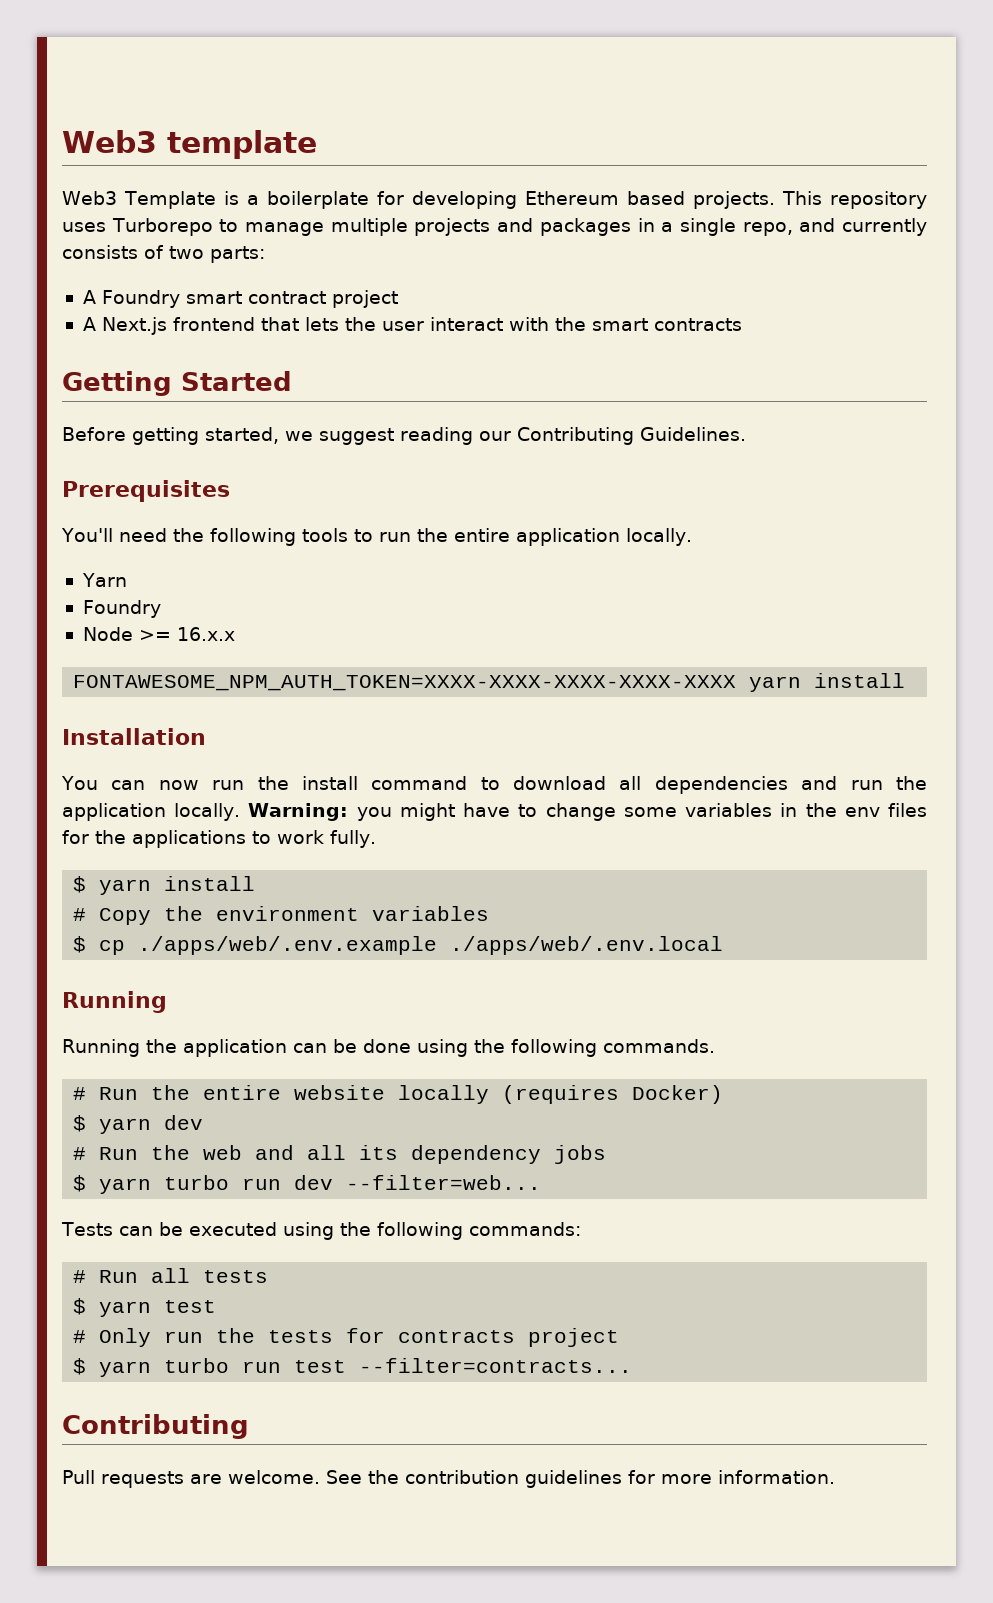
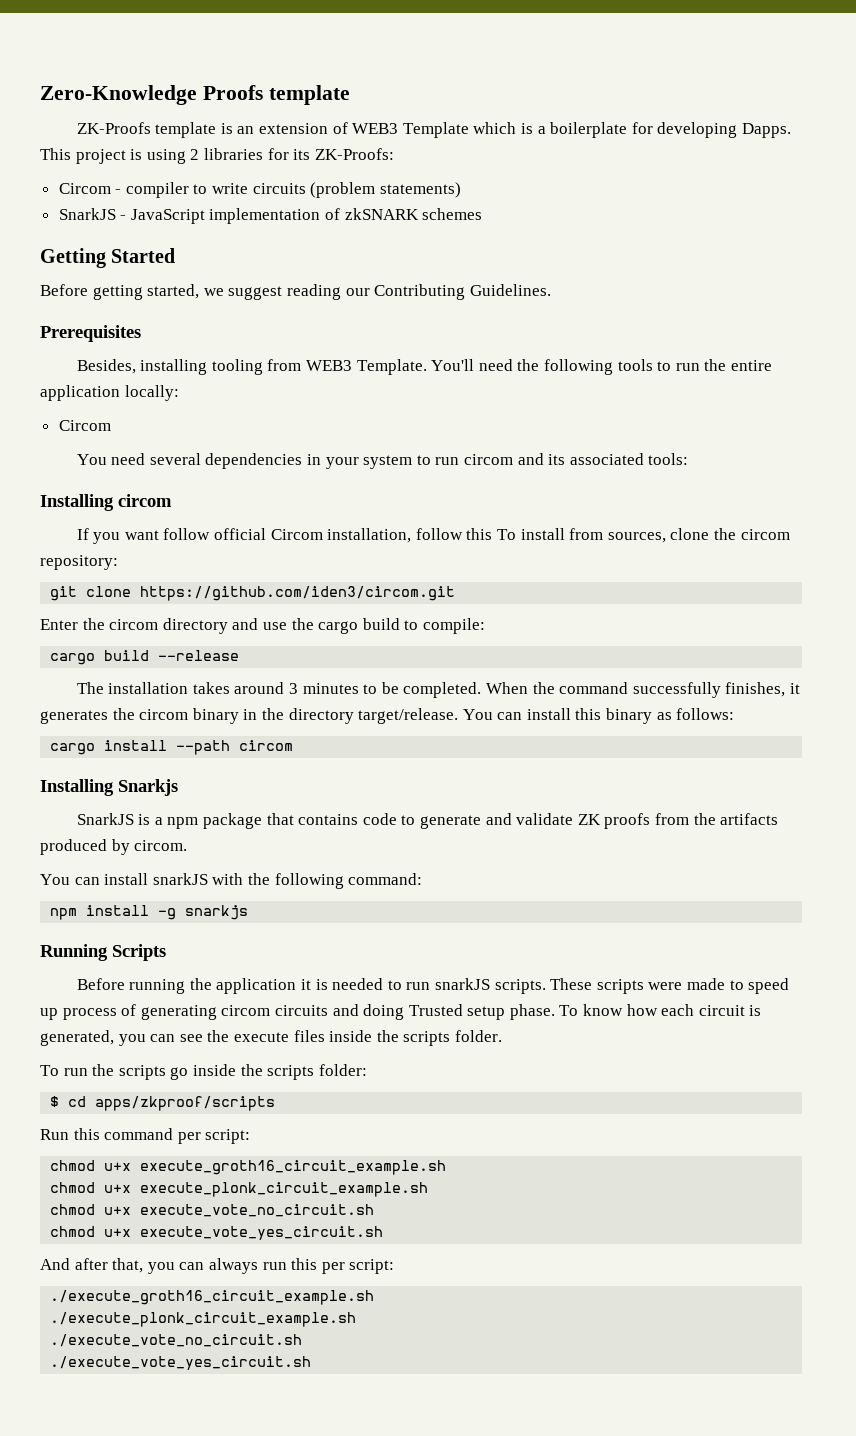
[62,130,157,153] Web3 -> [40,85,263,105] Zero-Knowledge Proofs
[62,191,216,209] Web3 Template -> [76,122,517,138] ZK-Proofs template is an extension of WEB3 Template which
[524,191,928,209] [62,218,928,236] [62,245,265,263] [82,290,398,308] [82,317,742,335] Ethereum based projects. This repository uses Turborepo to manage multiple projects and packages in a single repo, and currently consists of two parts: // A Foundry smart contract project // A Next.js frontend that lets the user interact with the smart contracts -> [741,123,791,138] [40,148,394,164] [58,182,461,198] [58,208,483,224] Dapps. This project is using 2 libraries for its ZK-Proofs: // Circom - compiler to write circuits (problem statements) // SnarkJS - JavaScript implementation of zkSNARK schemes
(230, 491) none -> [76,359,427,375] Besides, installing tooling from WEB3 Template.
[625,528,692,546] [81,573,127,587] [82,600,161,618] [82,627,235,641] [73,673,906,692] [62,728,206,745] [61,776,928,794] [62,803,927,821] [62,830,376,848] [73,876,256,895] [73,906,490,925] [73,936,724,955] [62,991,167,1013] [62,1039,715,1057] [73,1085,724,1104] [73,1115,204,1134] [73,1145,607,1164] [73,1175,542,1194] [61,1222,581,1240] [73,1268,269,1283] [73,1298,217,1317] [73,1328,620,1347] [73,1358,633,1377] [62,1414,249,1439] [62,1470,835,1488] locally. // Yarn // Foundry // Node >= 16.x.x // FONTAWESOME_NPM_AUTH_TOKEN=XXXX-XXXX-XXXX-XXXX-XXXX yarn install // Installation // You can now run the install command to download all dependencies and run the application locally. Warning: you might have to change some variables in the env files for the applications to work fully. // $ yarn install // # Copy the environment variables // $ cp ./apps/web/.env.example ./apps/web/.env.local // Running // Running the application can be done using the following commands. // # Run the entire website locally (requires Docker) // $ yarn dev // # Run the web and all its dependency jobs // $ yarn turbo run dev --filter=web... // Tests can be executed using the following commands: // # Run all tests // $ yarn test // # Only run the tests for contracts project // $ yarn turbo run test --filter=contracts... // Contributing // Pull requests are welcome. See the contribution guidelines for more information. -> [124,385,179,401] [58,420,111,431] [76,453,689,469] [40,494,172,511] [76,528,790,544] [40,555,118,570] [50,586,456,601] [40,618,485,634] [50,650,240,665] [76,682,800,698] [40,708,735,724] [50,740,294,755] [40,779,178,796] [76,813,779,829] [40,839,188,855] [40,873,423,889] [50,905,249,920] [40,944,166,961] [76,978,790,994] [40,1004,762,1020] [40,1030,502,1046] [40,1064,367,1080] [50,1096,276,1111] [40,1128,251,1144] [50,1160,447,1175] [50,1182,429,1197] [50,1204,375,1217] [50,1226,384,1240] [40,1258,395,1274] [50,1290,375,1305] [50,1312,357,1327] [50,1334,303,1347] [50,1356,312,1370] locally: // Circom // You need several dependencies in your system to run circom and its associated tools: // Installing circom // If you want follow official Circom installation, follow this To install from sources, clone the circom repository: // git clone https://github.com/iden3/circom.git // Enter the circom directory and use the cargo build to compile: // cargo build --release // The installation takes around 3 minutes to be completed. When the command successfully finishes, it generates the circom binary in the directory target/release. You can install this binary as follows: // cargo install --path circom // Installing Snarkjs // SnarkJS is a npm package that contains code to generate and validate ZK proofs from the artifacts produced by circom. // You can install snarkJS with the following command: // npm install -g snarkjs // Running Scripts // Before running the application it is needed to run snarkJS scripts. These scripts were made to speed up process of generating circom circuits and doing Trusted setup phase. To know how each circuit is generated, you can see the execute files inside the scripts folder. // To run the scripts go inside the scripts folder: // $ cd apps/zkproof/scripts // Run this command per script: // chmod u+x execute_groth16_circuit_example.sh // chmod u+x execute_plonk_circuit_example.sh // chmod u+x execute_vote_no_circuit.sh // chmod u+x execute_vote_yes_circuit.sh // And after that, you can always run this per script: // ./execute_groth16_circuit_example.sh // ./execute_plonk_circuit_example.sh // ./execute_vote_no_circuit.sh // ./execute_vote_yes_circuit.sh

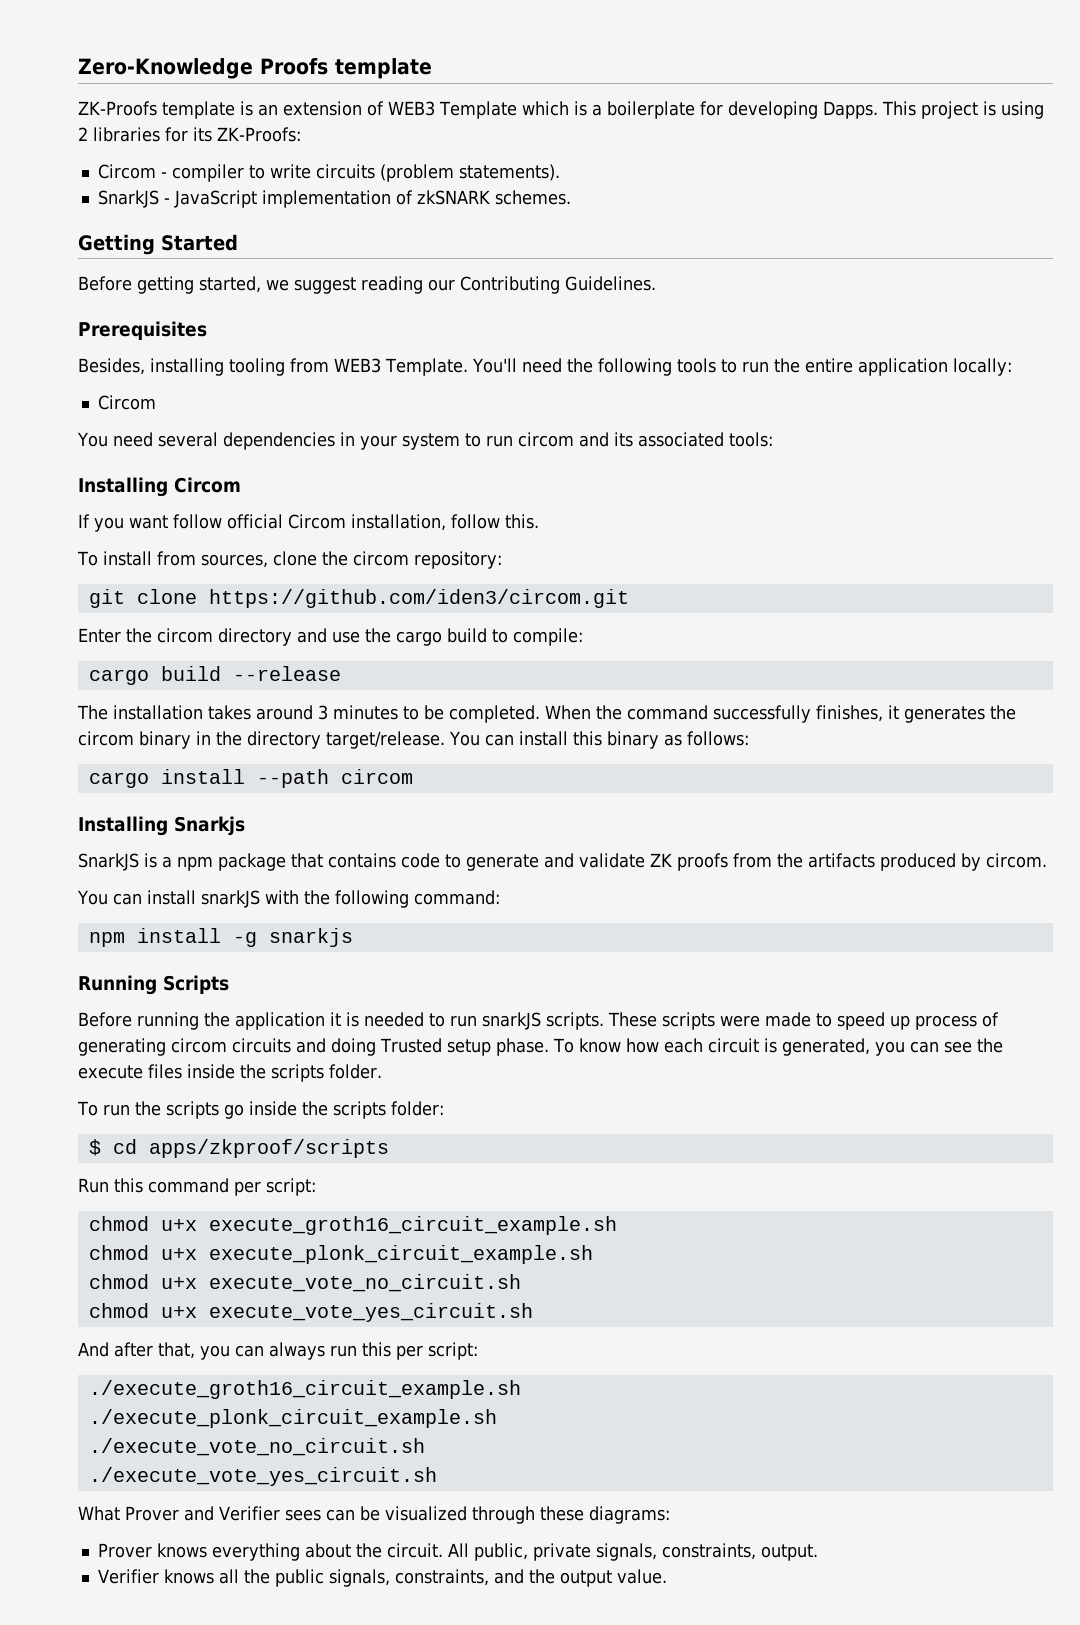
[379,182,461,198] statements) -> [458,164,560,181] statements).
[422,208,483,220] schemes -> [494,190,571,205] schemes.
[118,494,172,507] circom -> [174,477,241,493] Circom
[466,528,493,540] this -> [505,514,539,529] this. //
(312, 1363) none -> [78,1506,670,1524] [97,1543,818,1561] [97,1569,667,1587] // What Prover and Verifier sees can be visualized through these diagrams: // Prover knows everything about the circuit. All public, private signals, constraints, output. // Verifier knows all the public signals, constraints, and the output value.

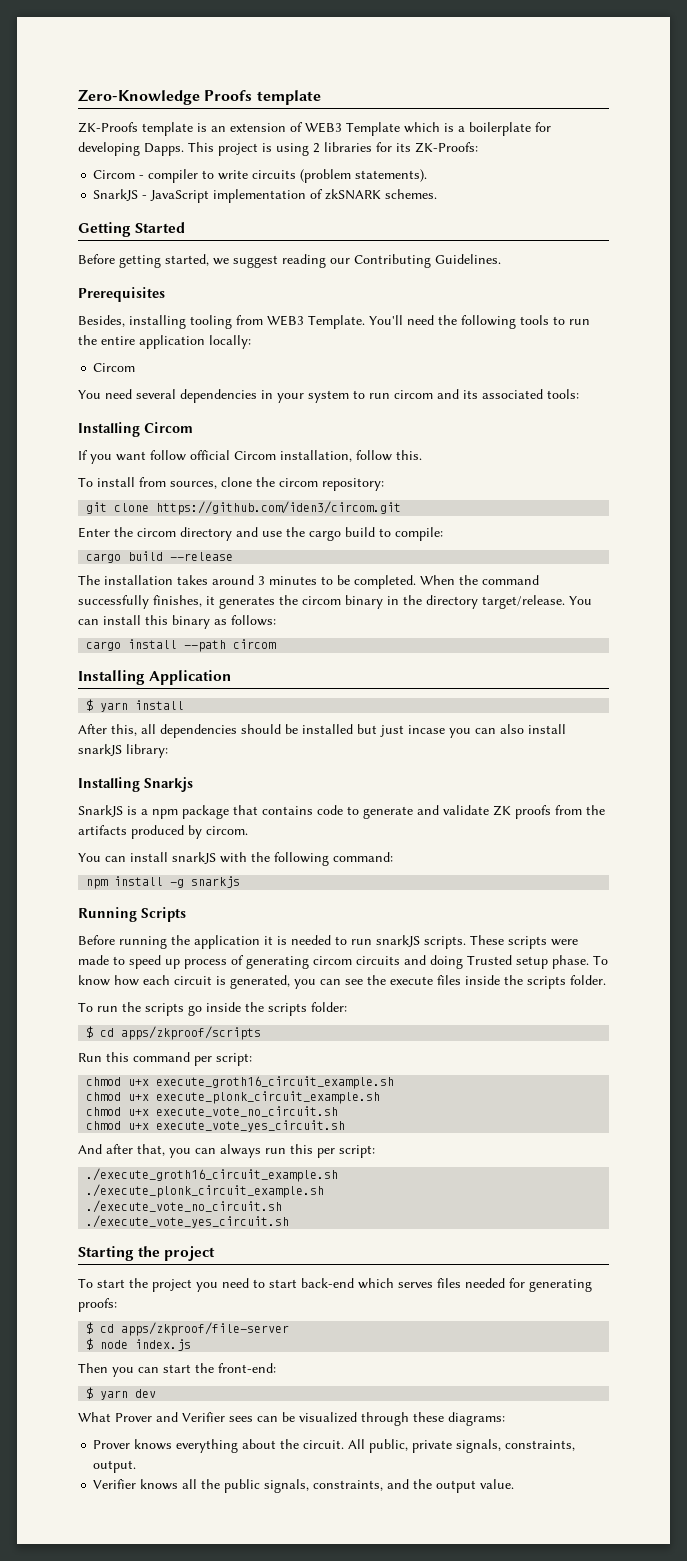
(413, 776) none -> [78,670,232,685] [86,699,185,712] [78,724,566,738] [78,744,168,758] // Installing Application // $ yarn install // After this, all dependencies should be installed but just incase you can also install snarkJS library:
(437, 1476) none -> [78,1246,216,1261] [78,1278,592,1292] [78,1298,117,1312] [86,1322,290,1336] [86,1338,192,1351] [78,1363,276,1377] [86,1387,157,1400] // Starting the project // To start the project you need to start back-end which serves files needed for generating proofs: // $ cd apps/zkproof/file-server // $ node index.js // Then you can start the front-end: // $ yarn dev

